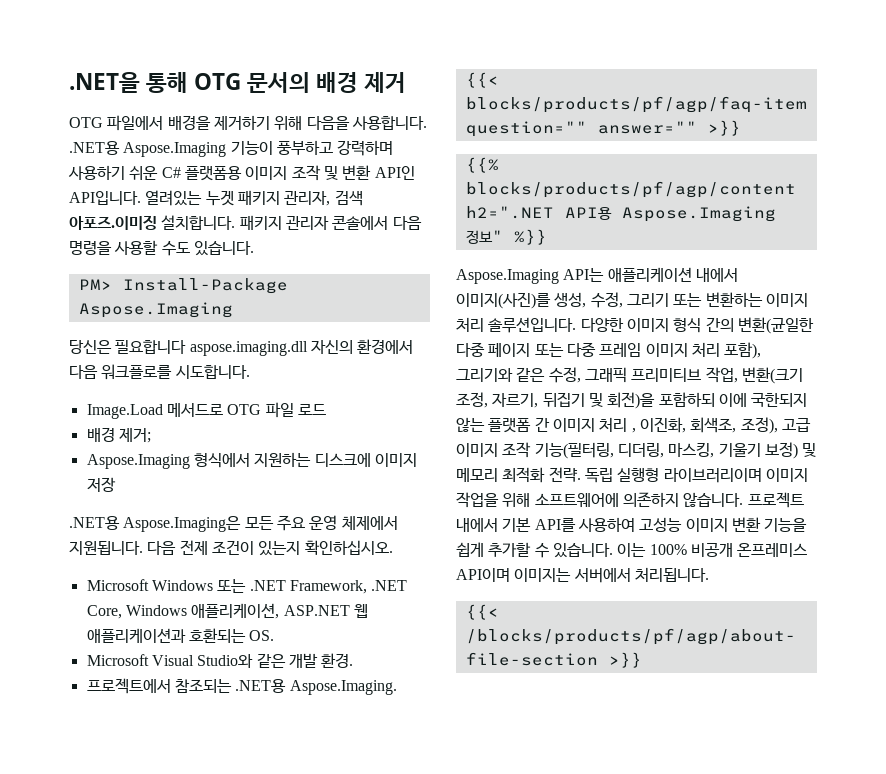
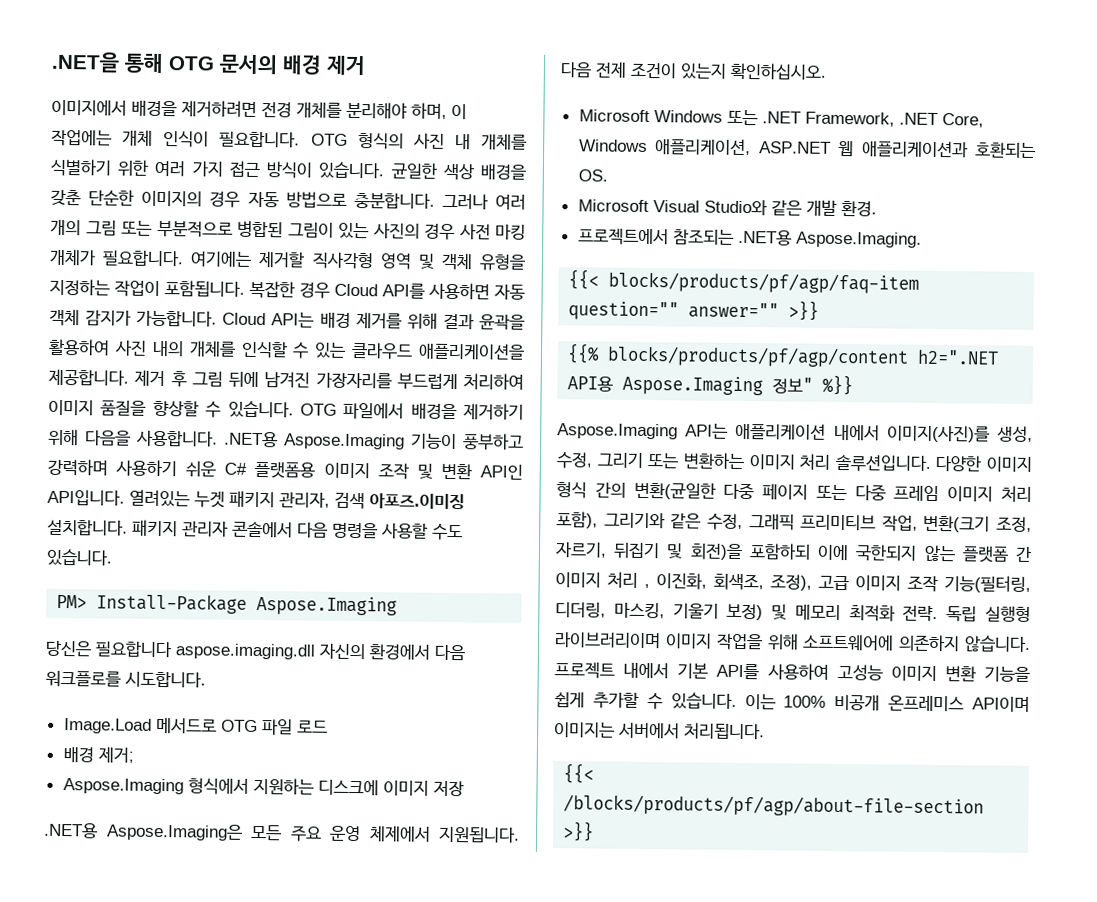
(407, 82) none -> [51,99,467,120] [51,129,527,150] [50,158,526,181] [50,189,526,210] [50,219,526,241] [49,248,526,271] [49,278,525,300] [49,308,525,330] [48,338,525,360] [48,368,524,391] [48,399,294,418] 이미지에서 배경을 제거하려면 전경 개체를 분리해야 하며, 이 작업에는 개체 인식이 필요합니다. OTG 형식의 사진 내 개체를 식별하기 위한 여러 가지 접근 방식이 있습니다. 균일한 색상 배경을 갖춘 단순한 이미지의 경우 자동 방법으로 충분합니다. 그러나 여러 개의 그림 또는 부분적으로 병합된 그림이 있는 사진의 경우 사전 마킹 개체가 필요합니다. 여기에는 제거할 직사각형 영역 및 객체 유형을 지정하는 작업이 포함됩니다. 복잡한 경우 Cloud API를 사용하면 자동 객체 감지가 가능합니다. Cloud API는 배경 제거를 위해 결과 윤곽을 활용하여 사진 내의 개체를 인식할 수 있는 클라우드 애플리케이션을 제공합니다. 제거 후 그림 뒤에 남겨진 가장자리를 부드럽게 처리하여 이미지 품질을 향상할 수 있습니다.

